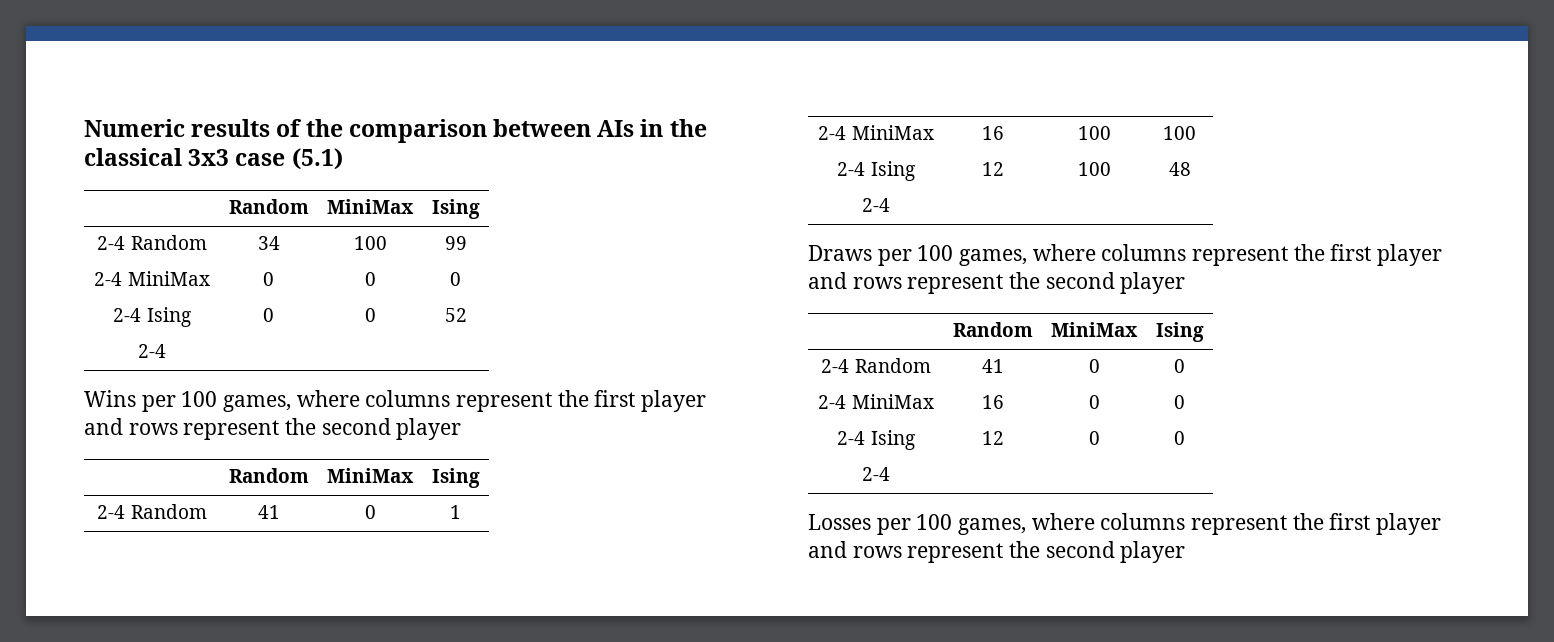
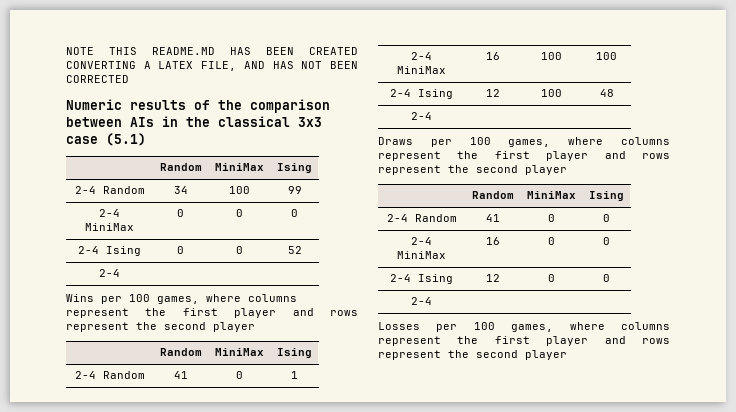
(84, 128) none -> [66,47,358,55] [66,61,359,71] [66,75,129,83] NOTE THIS README.MD HAS BEEN CREATED CONVERTING A LATEX FILE, AND HAS NOT BEEN CORRECTED //

